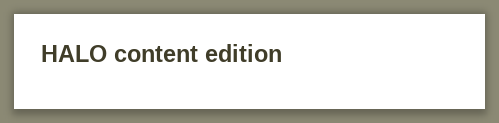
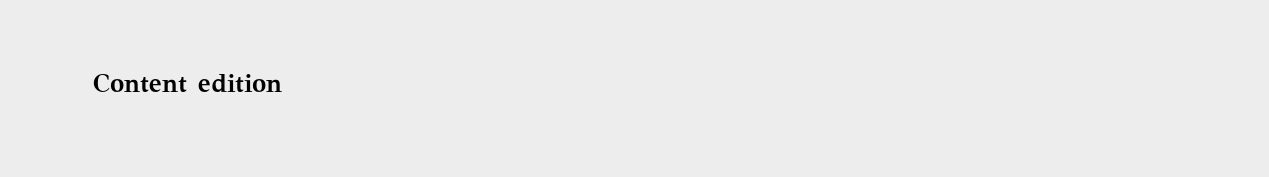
[41,45,198,62] HALO content -> [93,73,187,93] Content

